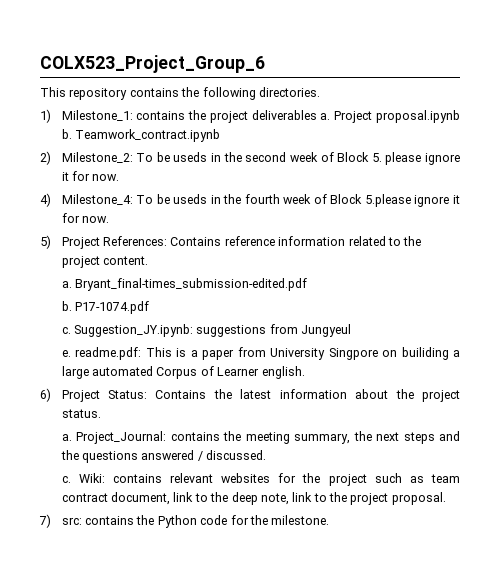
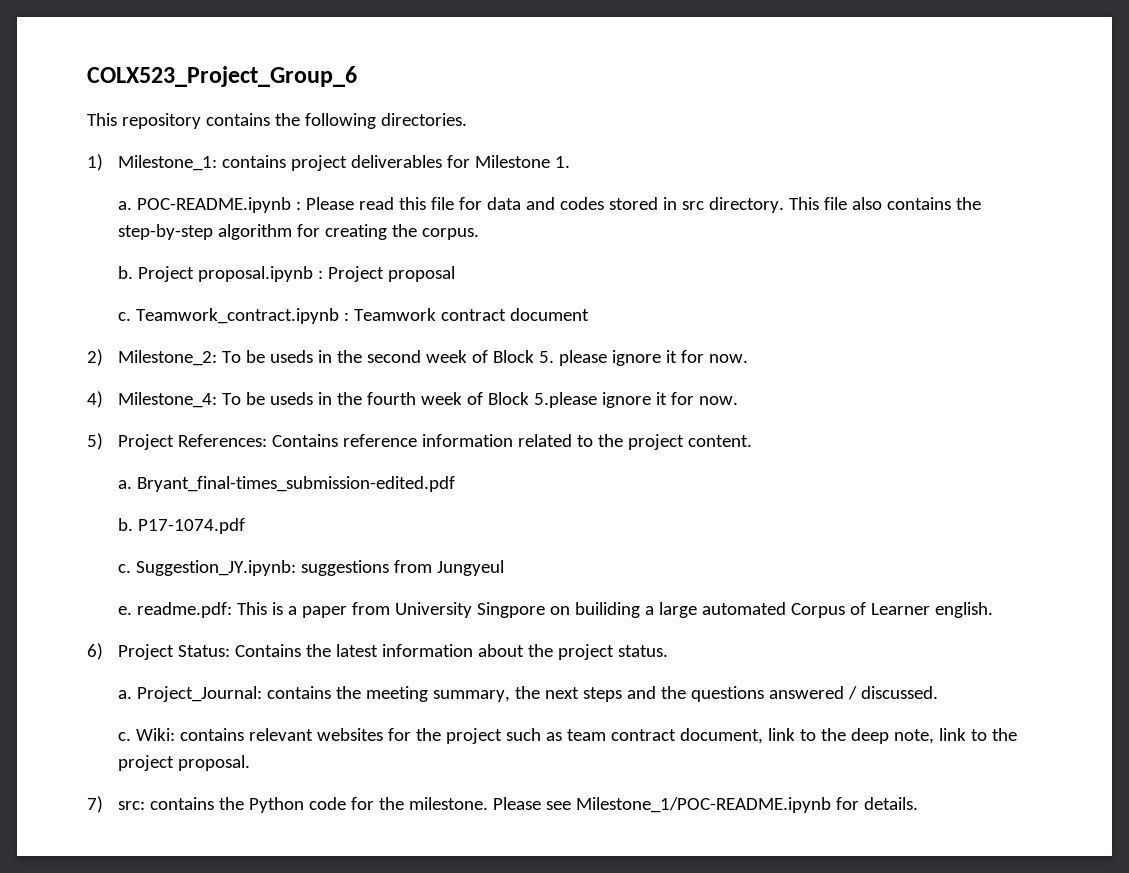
[188,110,207,120] the -> (286, 161) none
[320,110,461,123] [61,129,220,142] a. Project proposal.ipynb b. Teamwork_contract.ipynb -> [446,155,570,168] [117,197,981,213] [117,224,479,240] [117,266,455,282] [117,308,589,324] for Milestone 1. // a. POC-README.ipynb : Please read this file for data and codes stored in src directory. This file also contains the step-by-step algorithm for creating the corpus. // b. Project proposal.ipynb : Project proposal // c. Teamwork_contract.ipynb : Teamwork contract document
(330, 520) none -> [492,797,918,813] Please see Milestone_1/POC-README.ipynb for details.

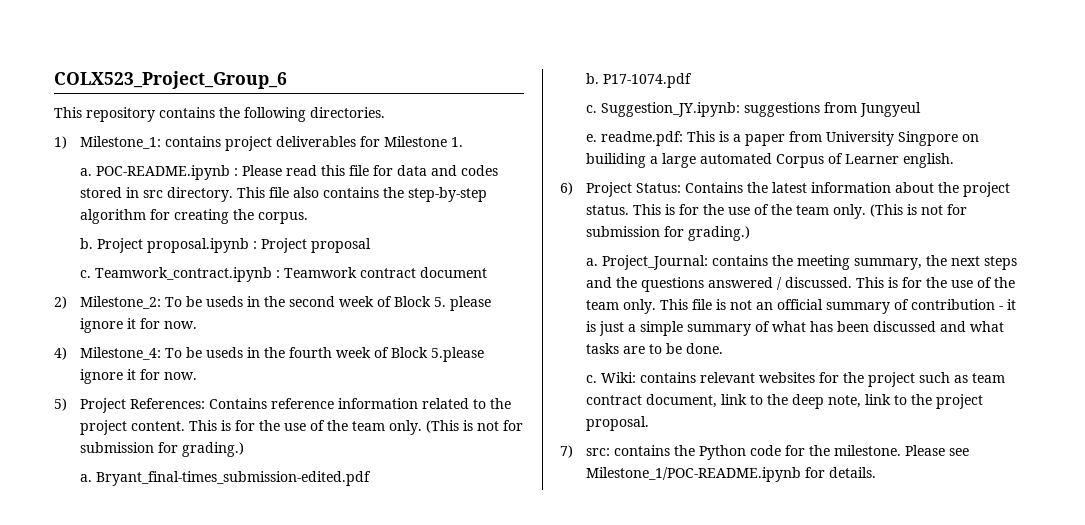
(752, 441) none -> [189,420,524,435] [80,442,245,457] This is for the use of the team only. (This is not for submission for grading.)
(668, 651) none -> [633,204,968,219] [586,226,751,241] This is for the use of the team only. (This is not for submission for grading.)
(938, 692) none -> [856,277,1016,288] [586,299,1017,314] [586,321,1005,336] [586,343,724,354] This is for the use of the team only. This file is not an official summary of contribution - it is just a simple summary of what has been discussed and what tasks are to be done.

